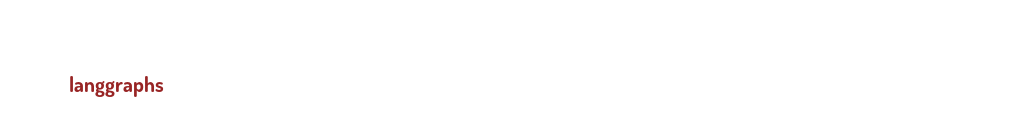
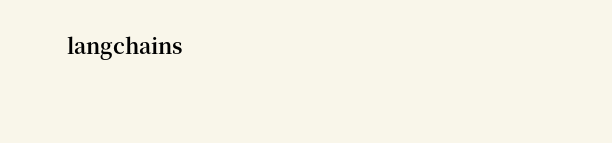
[69,76,164,97] langgraphs -> [67,36,182,60] langchains

